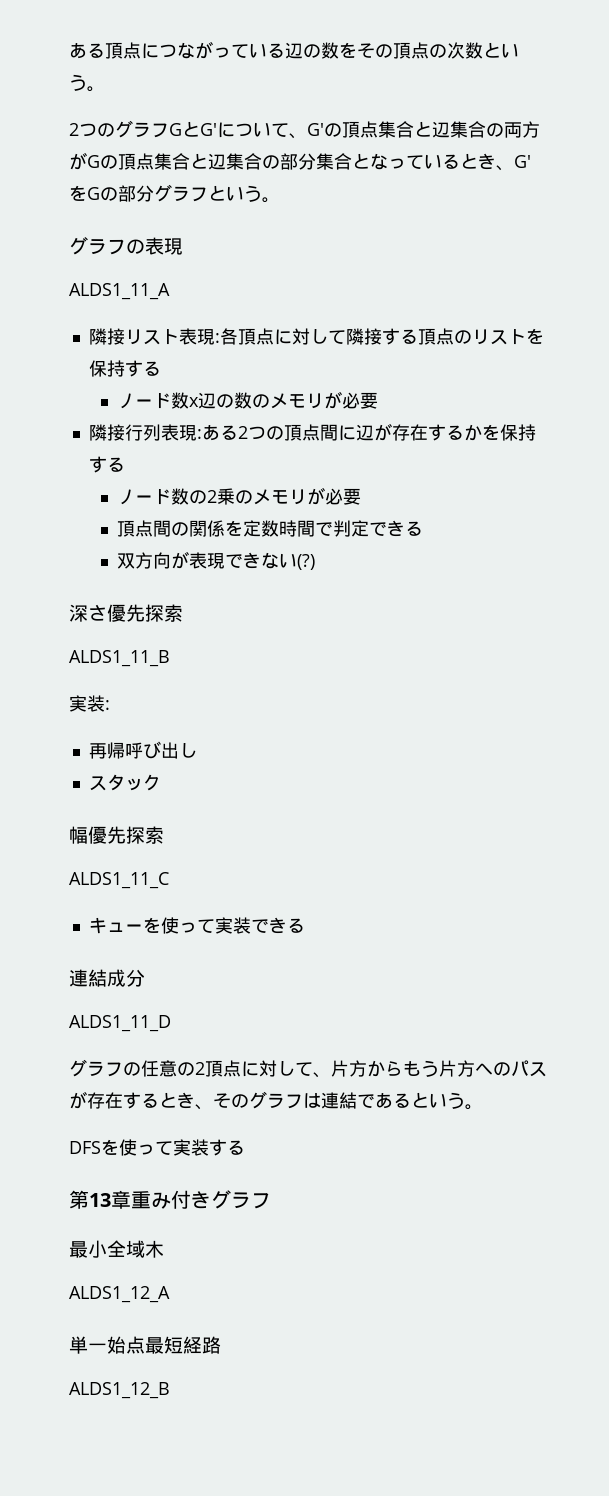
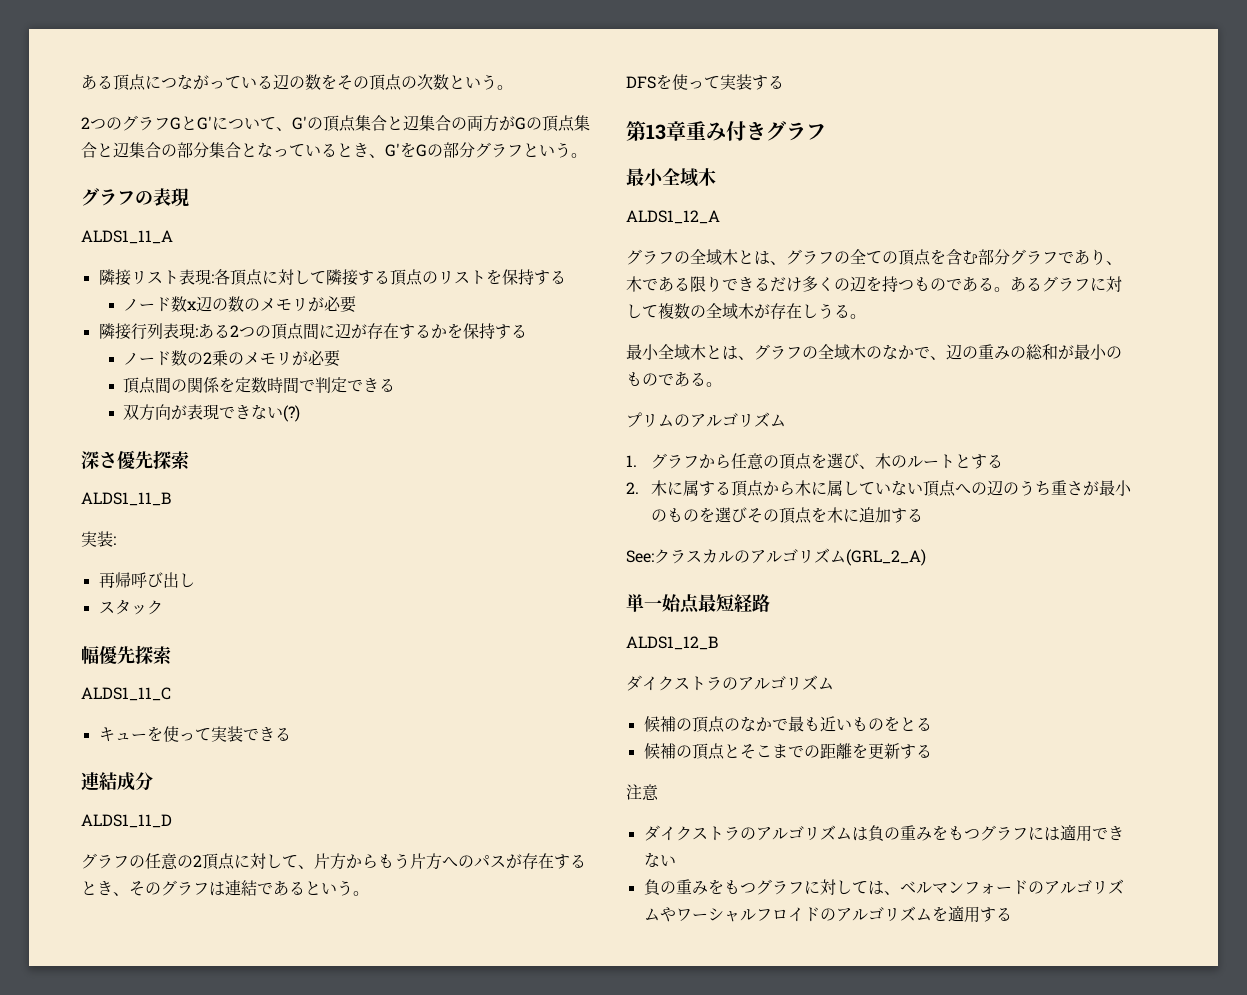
(170, 1294) none -> [626,249,1122,266] [626,276,1122,292] [626,303,866,319] [626,344,1122,360] [626,372,722,387] [626,412,786,428] [626,453,1003,470] [626,480,1132,497] [650,507,923,524] [626,548,926,566] // グラフの全域木とは、グラフの全ての頂点を含む部分グラフであり、木である限りできるだけ多くの辺を持つものである。あるグラフに対して複数の全域木が存在しうる。 // 最小全域木とは、グラフの全域木のなかで、辺の重みの総和が最小のものである。 // プリムのアルゴリズム // 1.グラフから任意の頂点を選び、木のルートとする // 2.木に属する頂点から木に属していない頂点への辺のうち重さが最小のものを選びその頂点を木に追加する // See:クラスカルのアルゴリズム(GRL_2_A)
(170, 1390) none -> [626,675,834,691] [643,716,932,733] [643,743,932,760] [626,784,659,801] [643,824,1124,842] [643,852,676,867] [643,879,1124,896] [643,905,1012,923] // ダイクストラのアルゴリズム // 候補の頂点のなかで最も近いものをとる // 候補の頂点とそこまでの距離を更新する // 注意 // ダイクストラのアルゴリズムは負の重みをもつグラフには適用できない // 負の重みをもつグラフに対しては、ベルマンフォードのアルゴリズムやワーシャルフロイドのアルゴリズムを適用する

